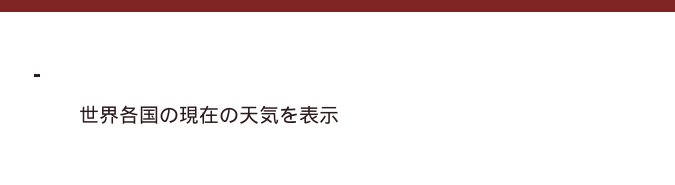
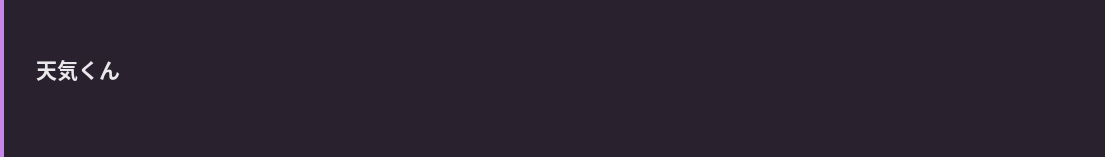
[33,74,42,83] [79,105,340,124] - // 世界各国の現在の天気を表示 -> [36,60,120,82] 天気くん

